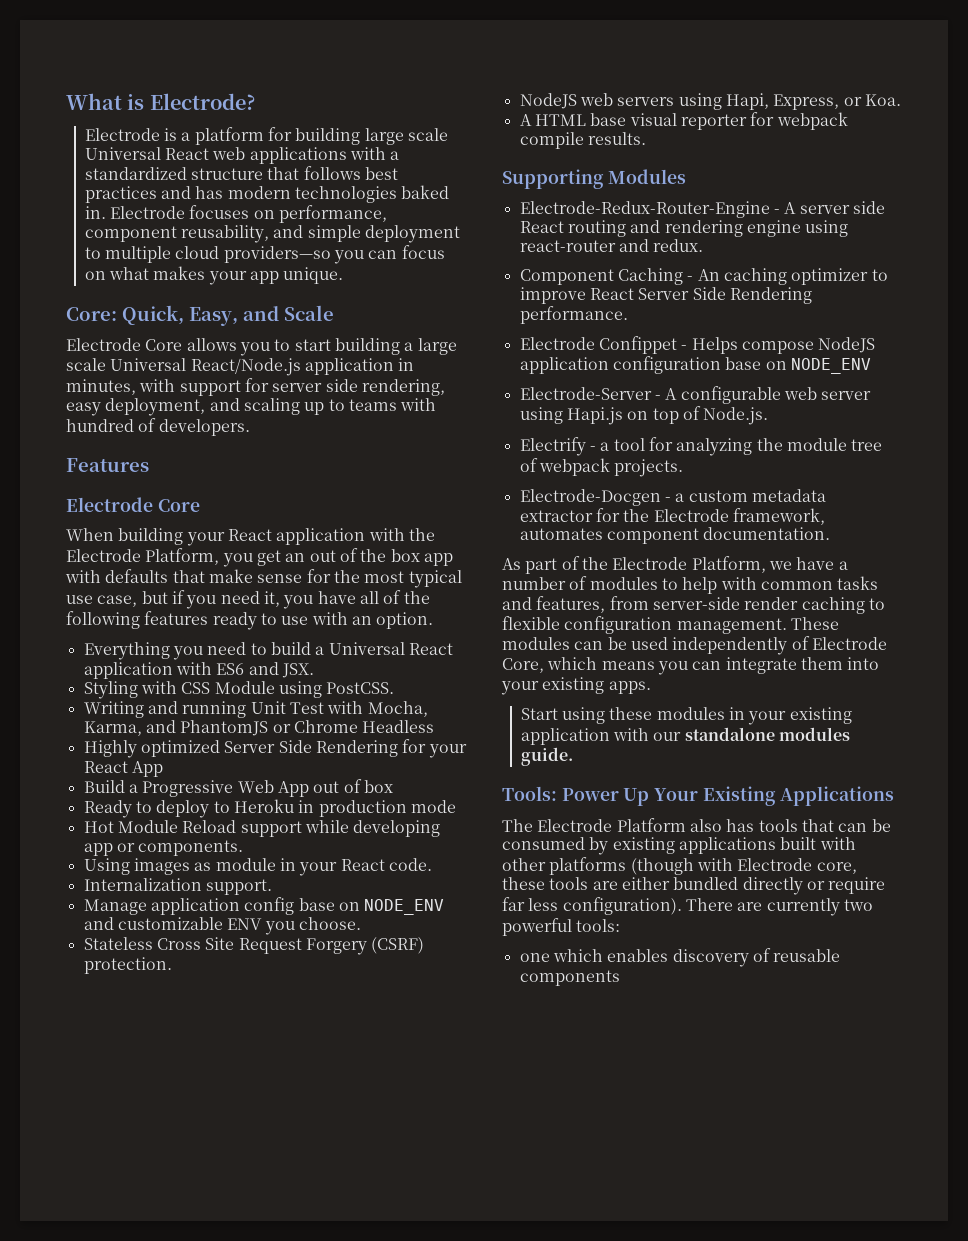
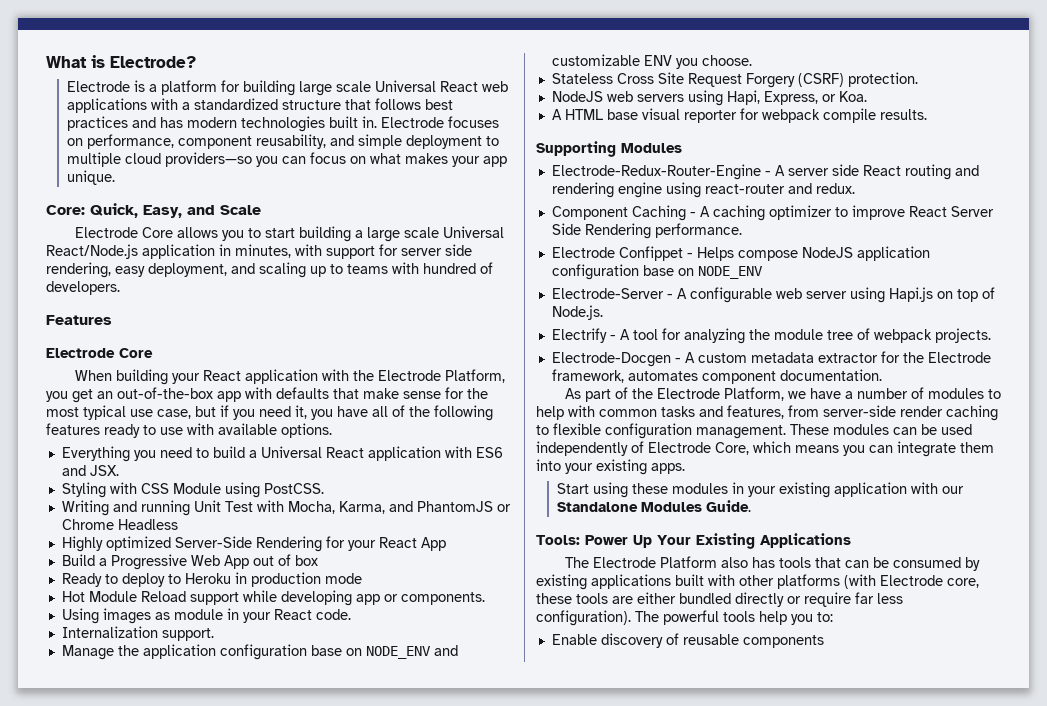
[401,185,450,199] baked -> [329,116,359,128] built
[309,548,420,562] out of the box -> [117,387,213,399] out-of-the-box
[351,612,434,629] an option. -> [218,423,332,438] available options.
[224,740,312,753] Server Side -> [174,536,252,548] Server-Side
[150,897,295,915] application config -> [117,644,307,660] the application configuration
[697,269,720,281] An -> [699,206,710,217] A
[600,442,610,451] a -> [619,329,630,340] A
[675,493,685,502] a -> [684,352,695,363] A
[684,727,850,741] [520,747,573,766] standalone modules guide. -> [557,500,752,512] Standalone Modules Guide.
[630,858,733,875] (though with -> [844,574,876,589] (with
[685,898,873,916] [502,918,621,936] [519,949,669,962] There are currently two powerful tools: // one which enables -> [635,610,833,625] [551,634,597,645] The powerful tools help you to: // Enable

